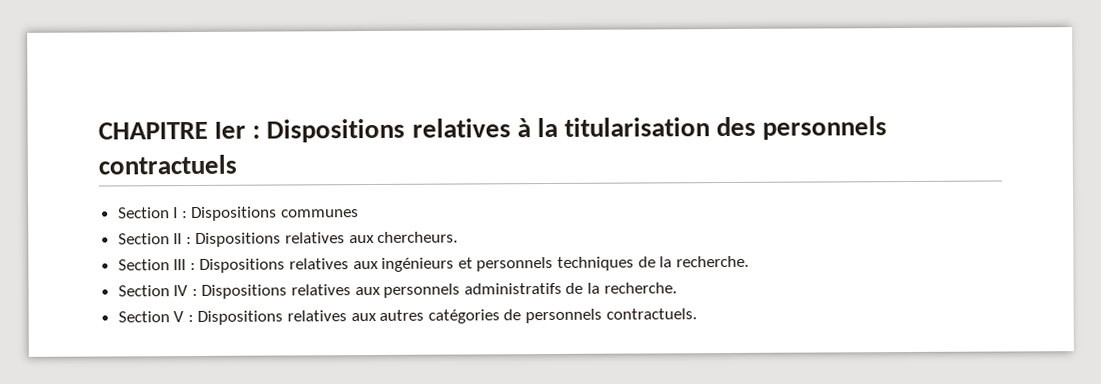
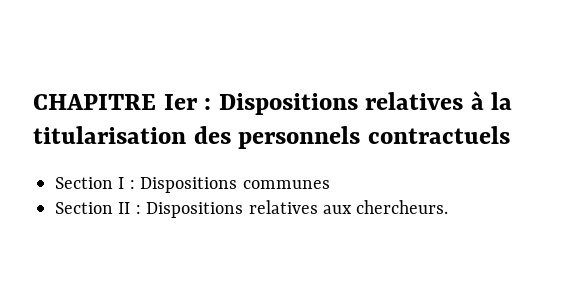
[117,255,749,273] [117,282,677,299] [117,308,697,325] // Section III : Dispositions relatives aux ingénieurs et personnels techniques de la recherche. // Section IV : Dispositions relatives aux personnels administratifs de la recherche. // Section V : Dispositions relatives aux autres catégories de personnels contractuels. -> (449, 207) none

